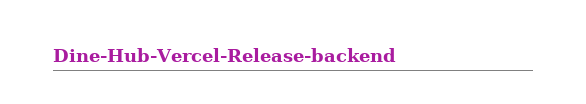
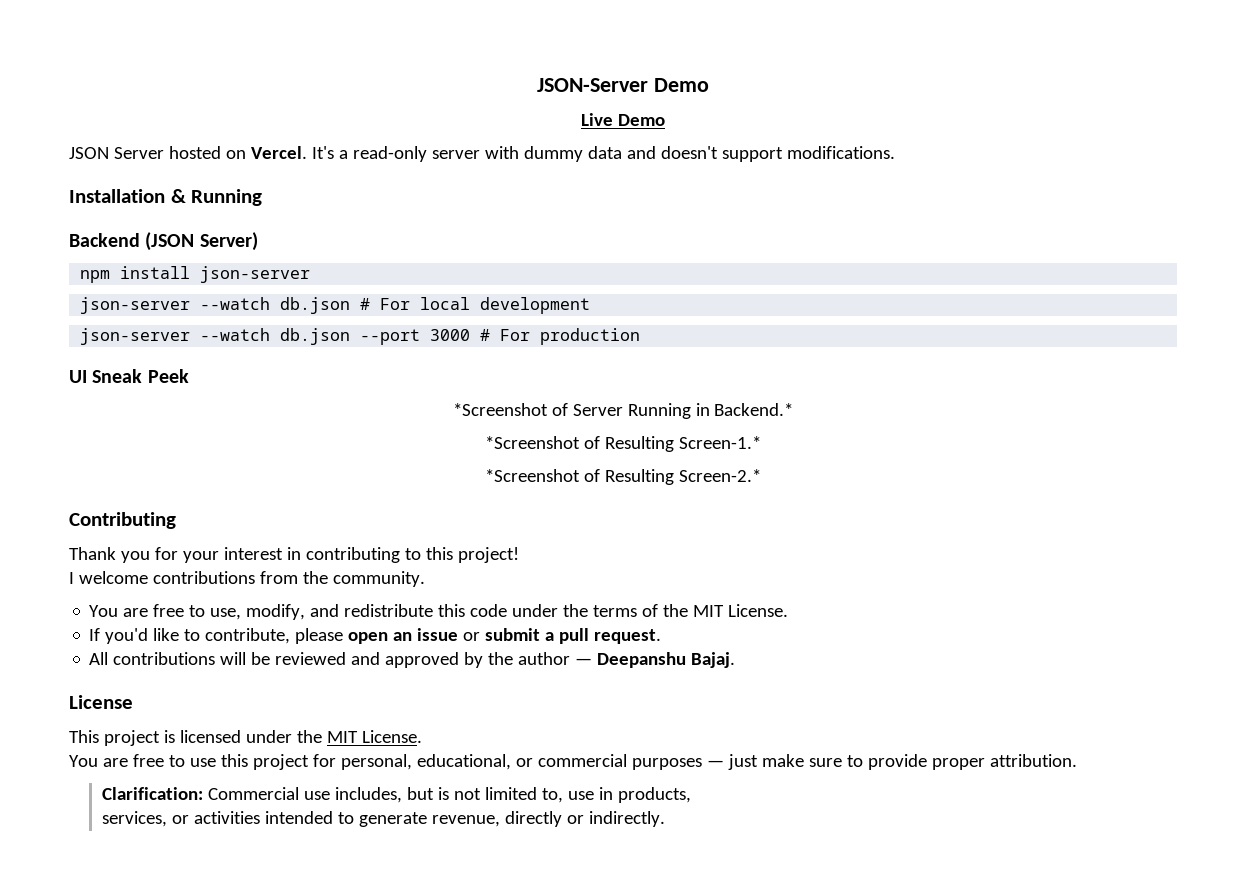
[53,48,396,62] Dine-Hub-Vercel-Release-backend -> [537,78,709,92] [581,113,665,126] [69,146,895,162] [69,189,263,206] [69,232,258,251] [80,266,311,283] [80,297,591,314] [80,328,641,345] [69,369,189,383] [452,403,794,419] [485,436,761,452] [485,469,761,485] [69,512,176,529] [69,547,519,563] [69,571,425,587] [89,604,789,620] [89,628,662,644] [89,652,736,668] [69,695,133,709] [69,730,422,746] [69,754,1077,770] [102,787,692,803] [102,811,666,827] JSON-Server Demo // Live Demo // JSON Server hosted on Vercel. It's a read-only server with dummy data and doesn't support modifications. // Installation & Running // Backend (JSON Server) // npm install json-server // json-server --watch db.json # For local development // json-server --watch db.json --port 3000 # For production // UI Sneak Peek // *Screenshot of Server Running in Backend.* // *Screenshot of Resulting Screen-1.* // *Screenshot of Resulting Screen-2.* // Contributing // Thank you for your interest in contributing to this project! // I welcome contributions from the community. // You are free to use, modify, and redistribute this code under the terms of the MIT License. // If you'd like to contribute, please open an issue or submit a pull request. // All contributions will be reviewed and approved by the author — Deepanshu Bajaj. // License // This project is licensed under the MIT License. // You are free to use this project for personal, educational, or commercial purposes — just make sure to provide proper attribution. // Clarification: Commercial use includes, but is not limited to, use in products, // services, or activities intended to generate revenue, directly or indirectly.

